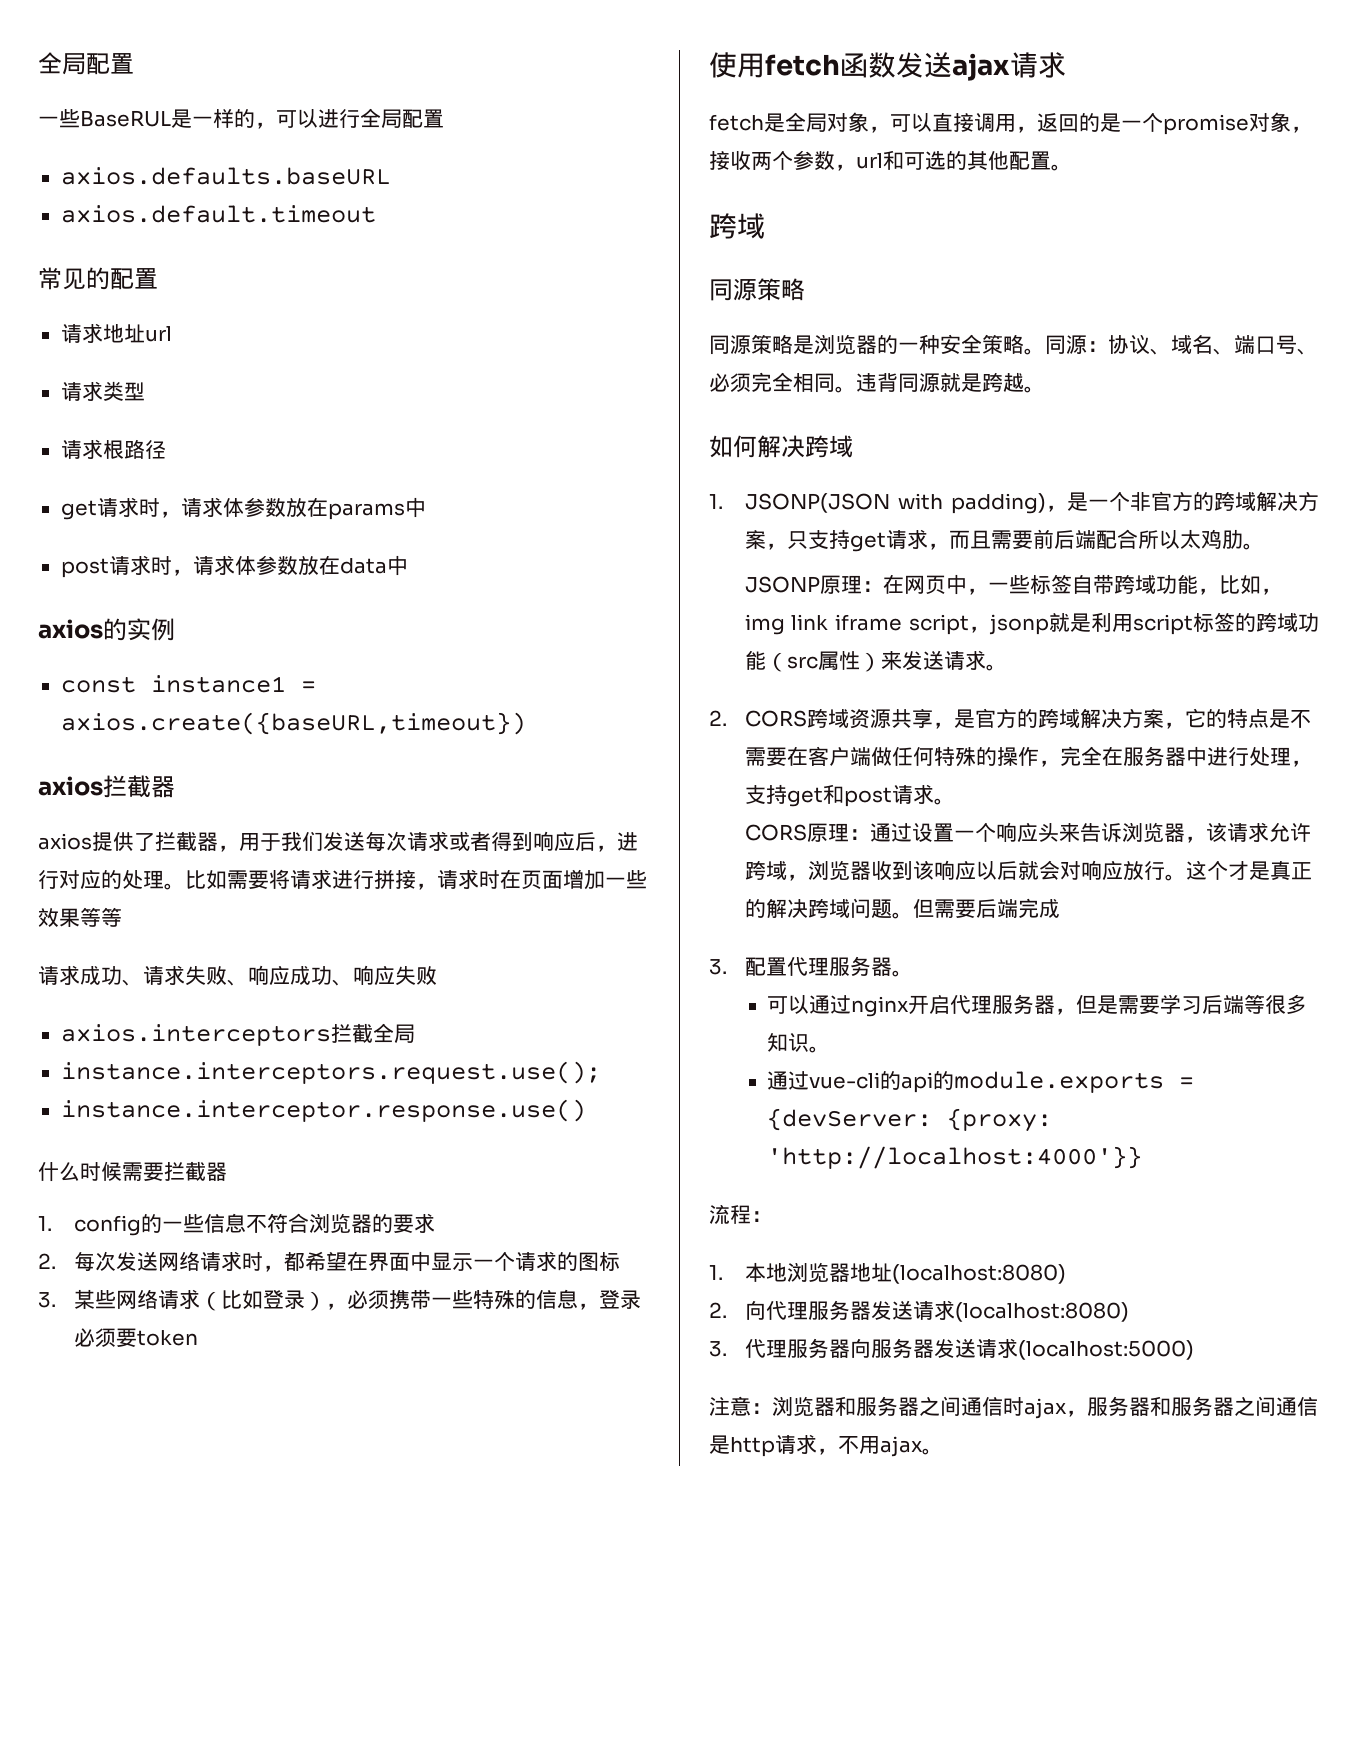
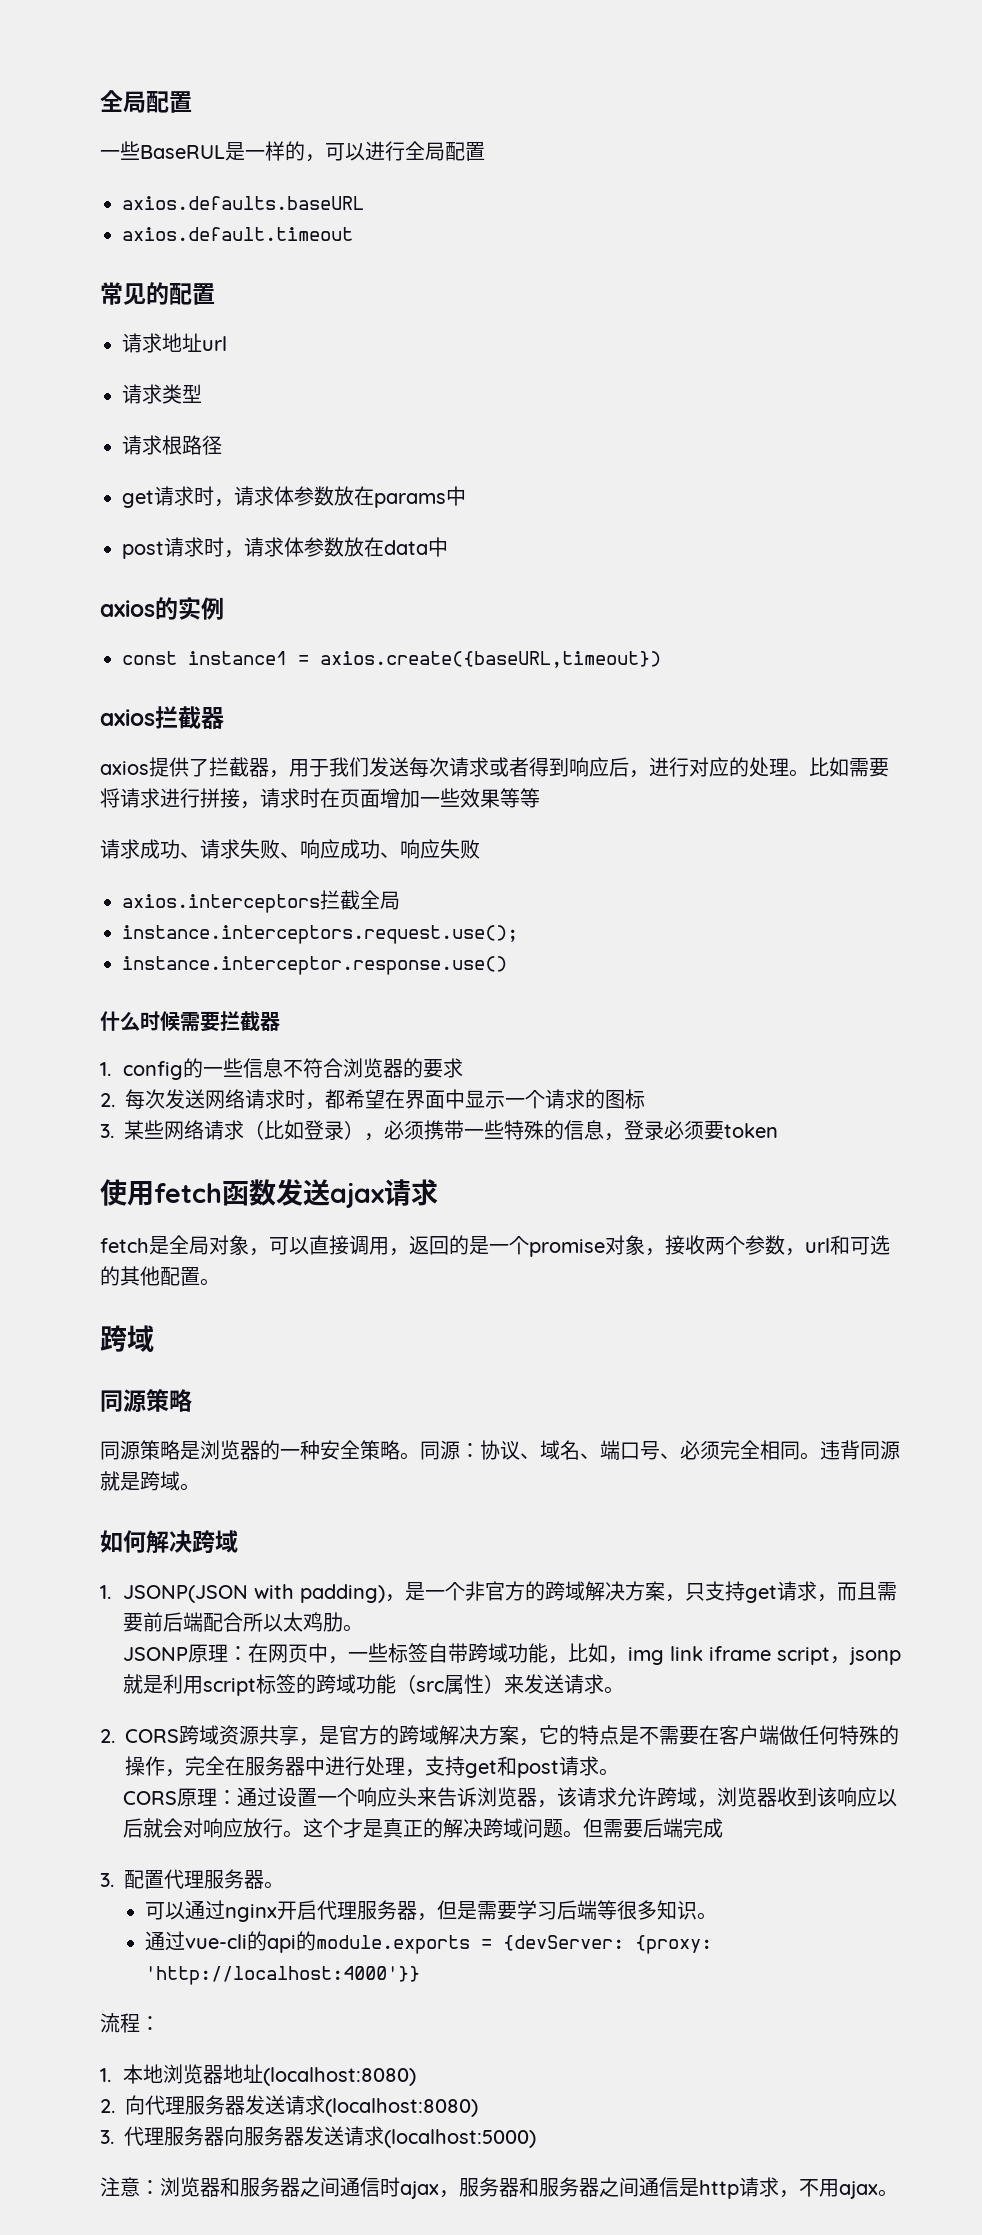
[1003,372,1024,393] 越 -> [160,1471,180,1491] 域

